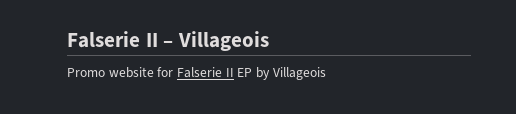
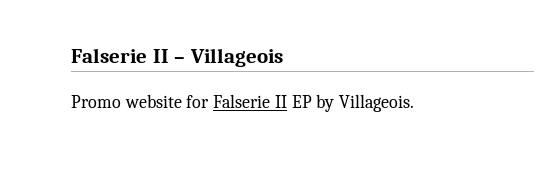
[272,67,326,80] Villageois -> [339,94,415,112] Villageois.

